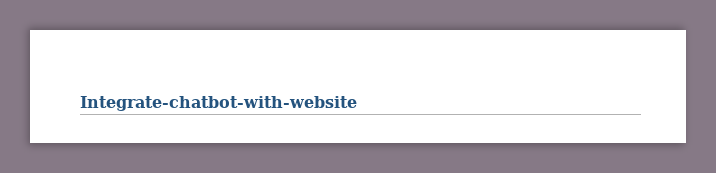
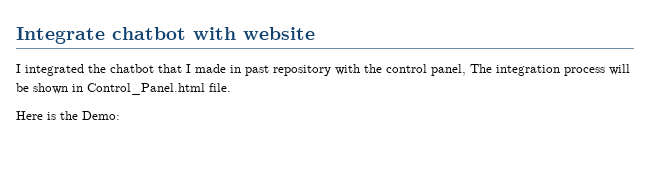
[80,96,357,111] Integrate-chatbot-with-website -> [16,27,315,44] [16,64,630,76] [16,83,231,95] [16,111,120,120] Integrate chatbot with website // I integrated the chatbot that I made in past repository with the control panel, The integration process will be shown in Control_Panel.html file. // Here is the Demo:

